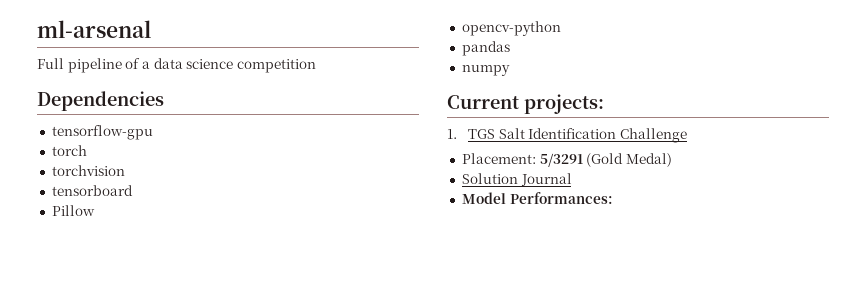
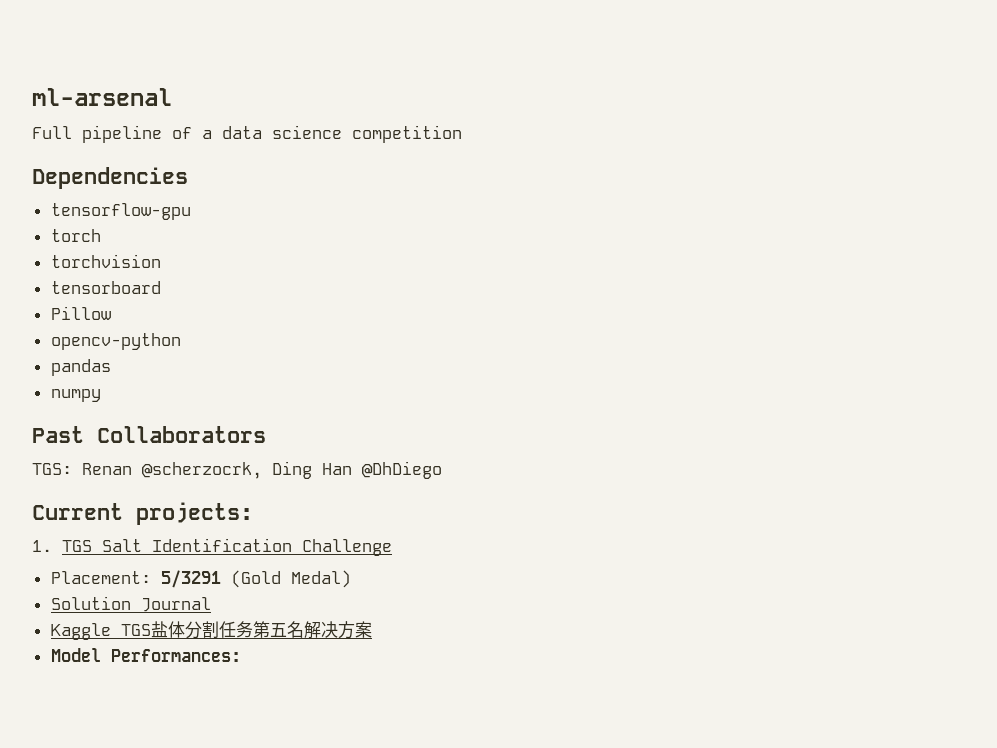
(510, 70) none -> [32,426,266,443] [32,461,442,479] // Past Collaborators // TGS: Renan @scherzocrk, Ding Han @DhDiego
(572, 179) none -> [50,621,372,640] // Kaggle TGS盐体分割任务第五名解决方案

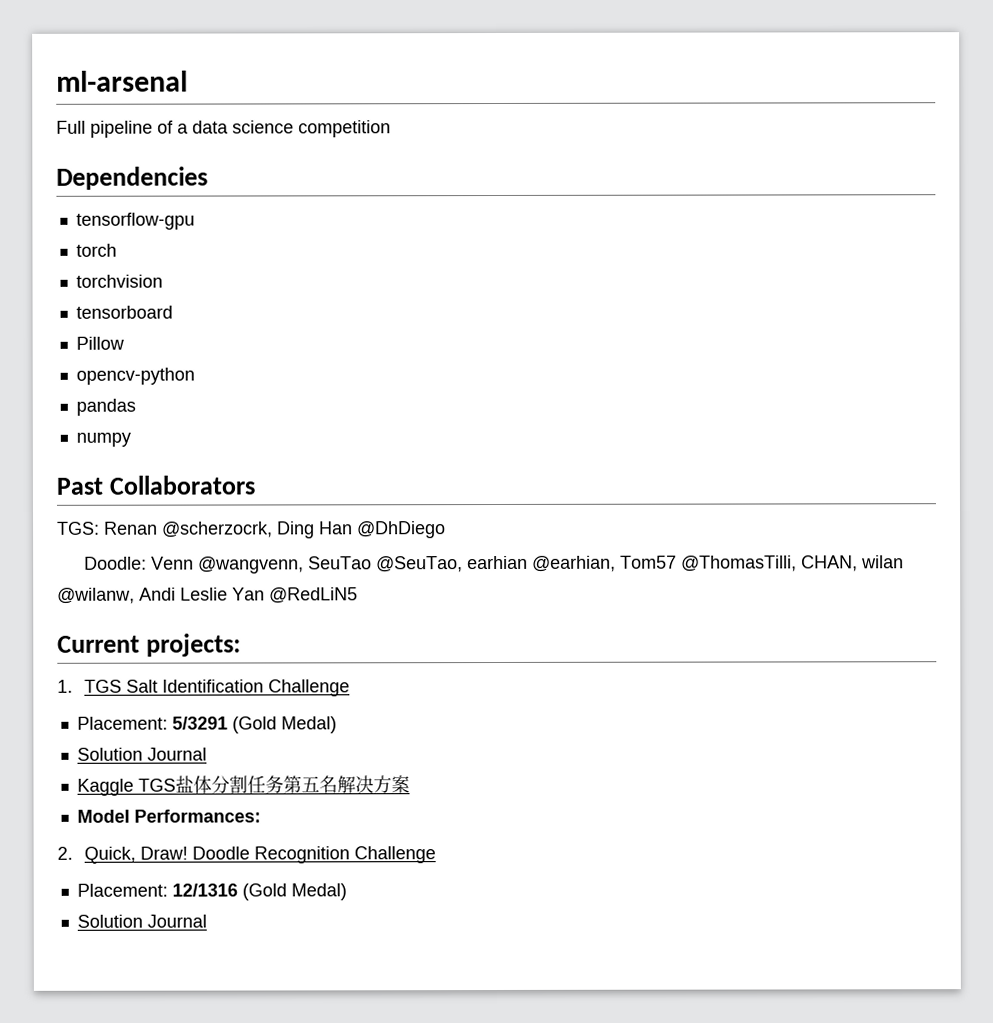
(442, 470) none -> [83,555,904,574] [57,587,358,604] // Doodle: Venn @wangvenn, SeuTao @SeuTao, earhian @earhian, Tom57 @ThomasTilli, CHAN, wilan @wilanw, Andi Leslie Yan @RedLiN5
(241, 655) none -> [57,846,437,864] [76,883,347,901] [76,914,207,928] // 2. Quick, Draw! Doodle Recognition Challenge // Placement: 12/1316 (Gold Medal) // Solution Journal

